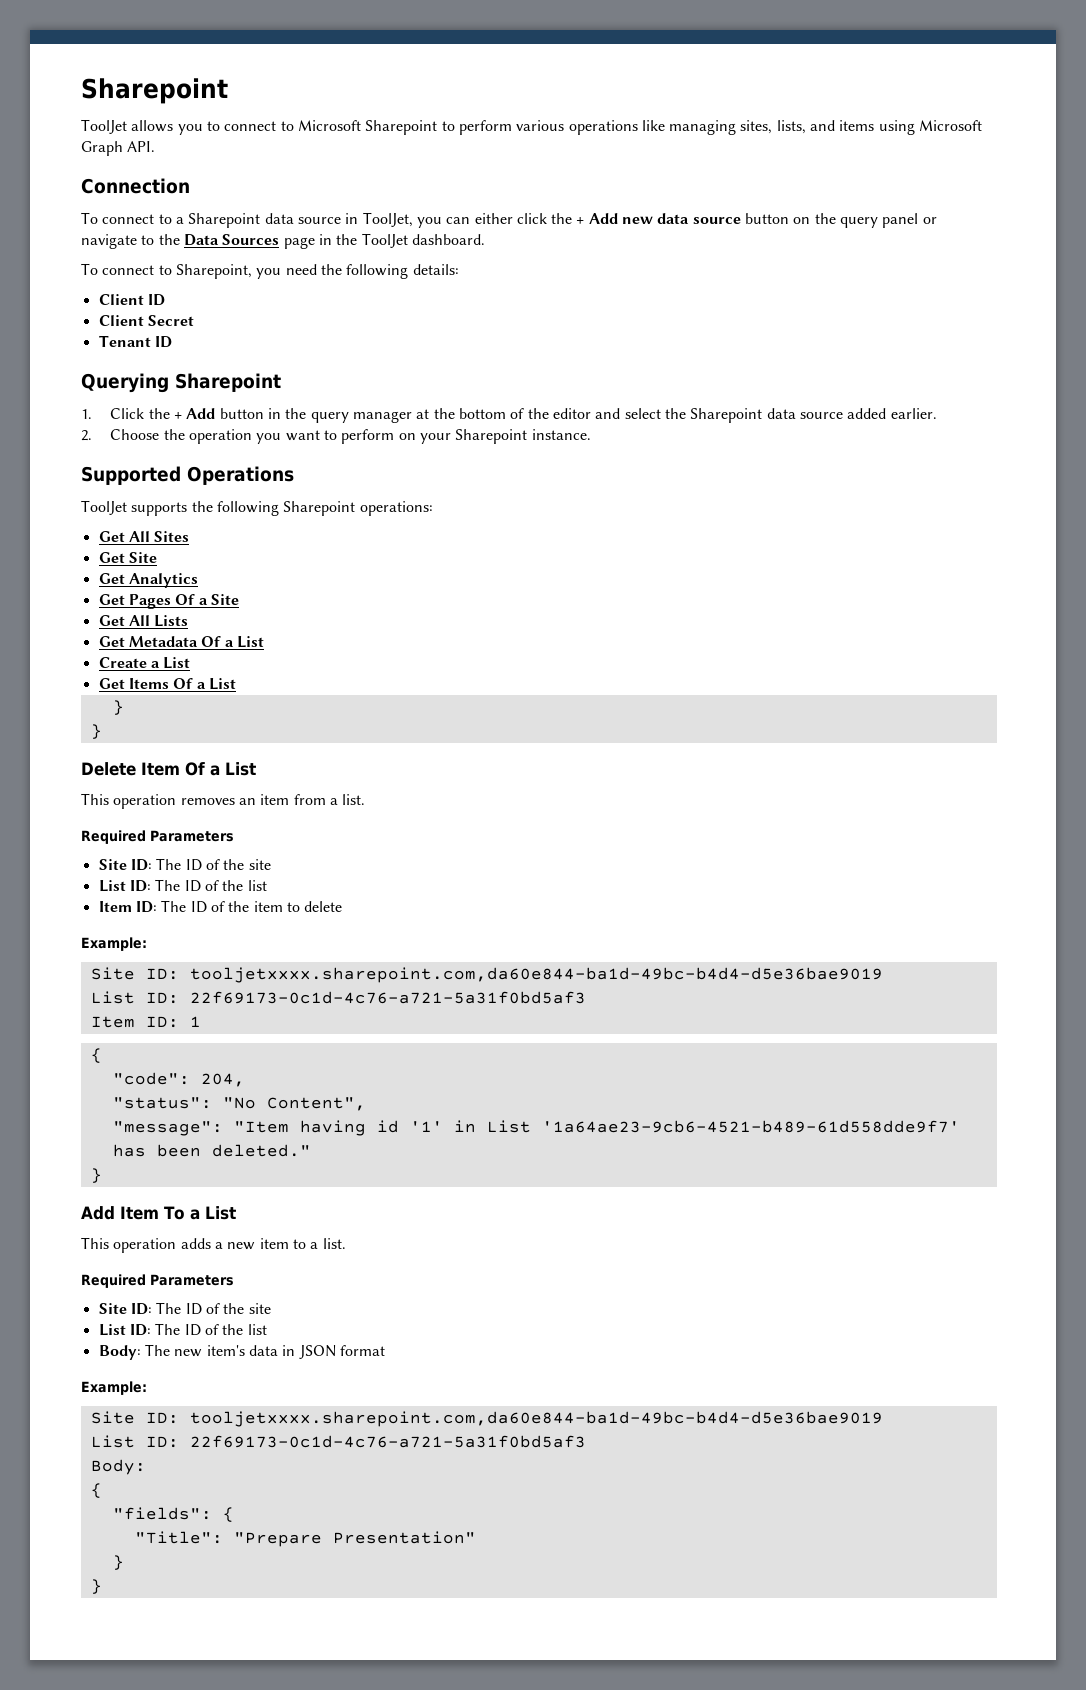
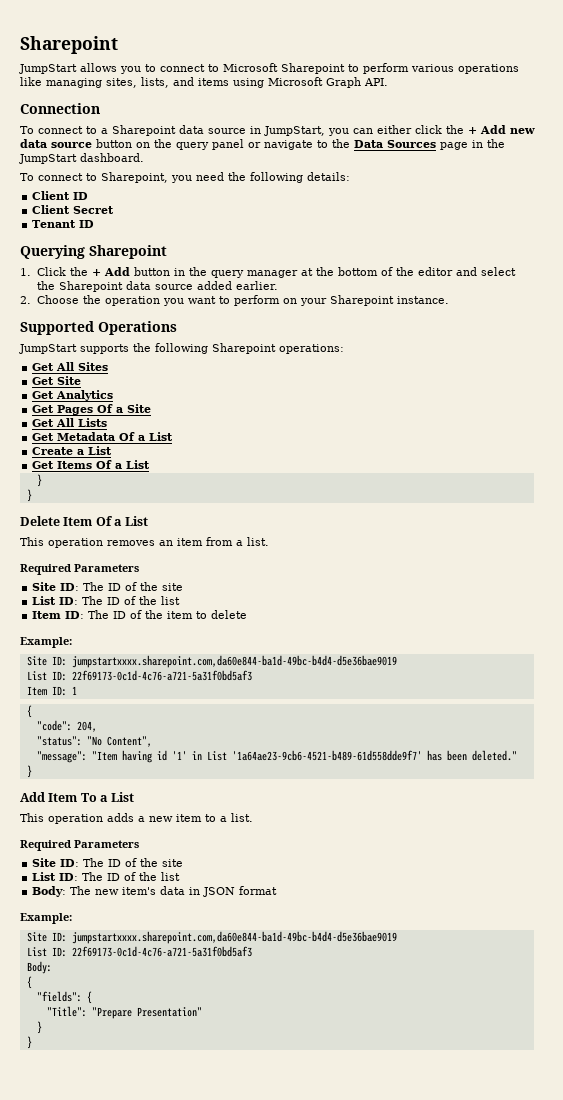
[81,78,228,104] [81,119,127,134] Sharepoint // ToolJet -> [20,36,118,54] [19,64,77,74] Sharepoint // JumpStart
[362,212,413,227] ToolJet, -> [264,126,325,136] JumpStart,
[361,233,408,248] ToolJet -> [19,154,77,164] JumpStart
[81,500,127,515] ToolJet -> [19,344,77,354] JumpStart
[189,967,883,983] tooljetxxxx.sharepoint.com,da60e844-ba1d-49bc-b4d4-d5e36bae9019 -> [71,655,397,668] jumpstartxxxx.sharepoint.com,da60e844-ba1d-49bc-b4d4-d5e36bae9019
[189,1411,883,1427] tooljetxxxx.sharepoint.com,da60e844-ba1d-49bc-b4d4-d5e36bae9019 -> [71,931,397,944] jumpstartxxxx.sharepoint.com,da60e844-ba1d-49bc-b4d4-d5e36bae9019

